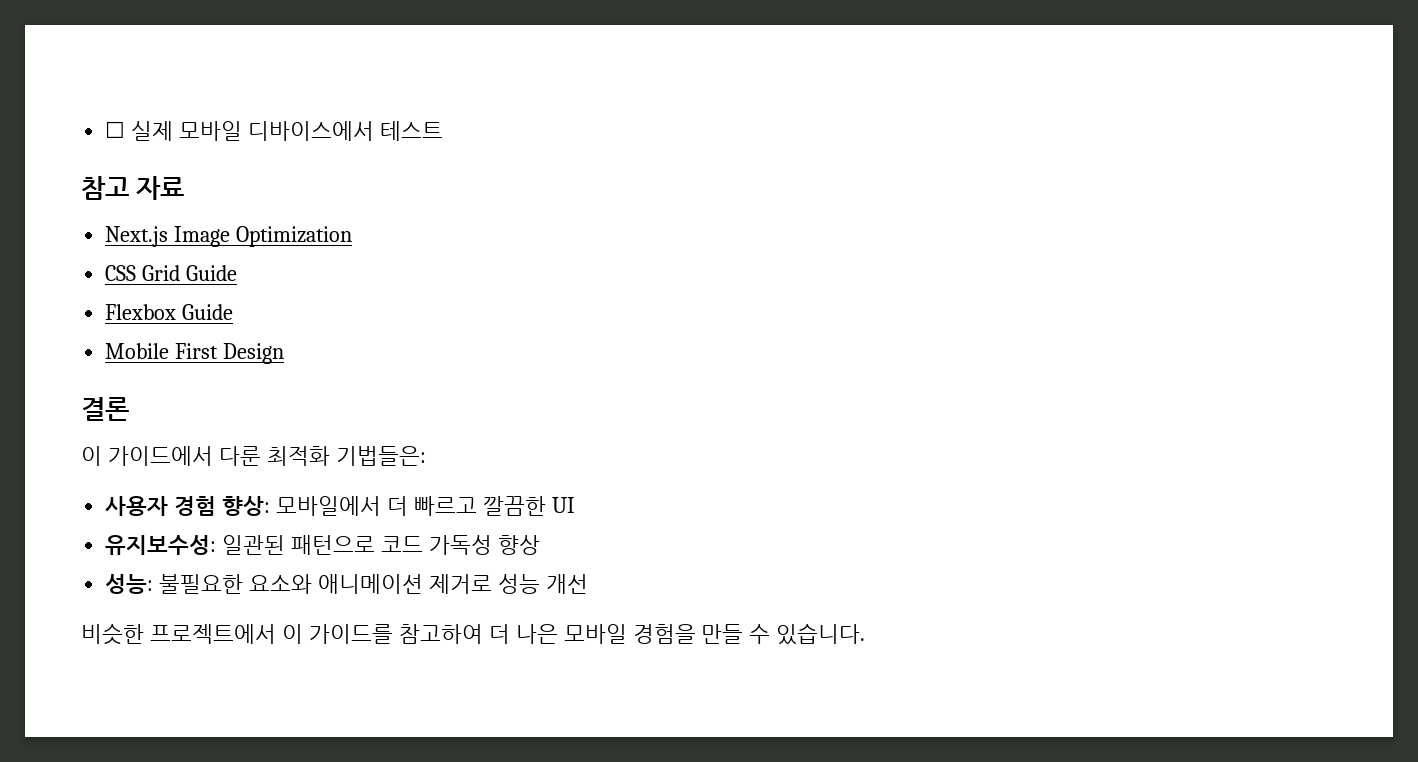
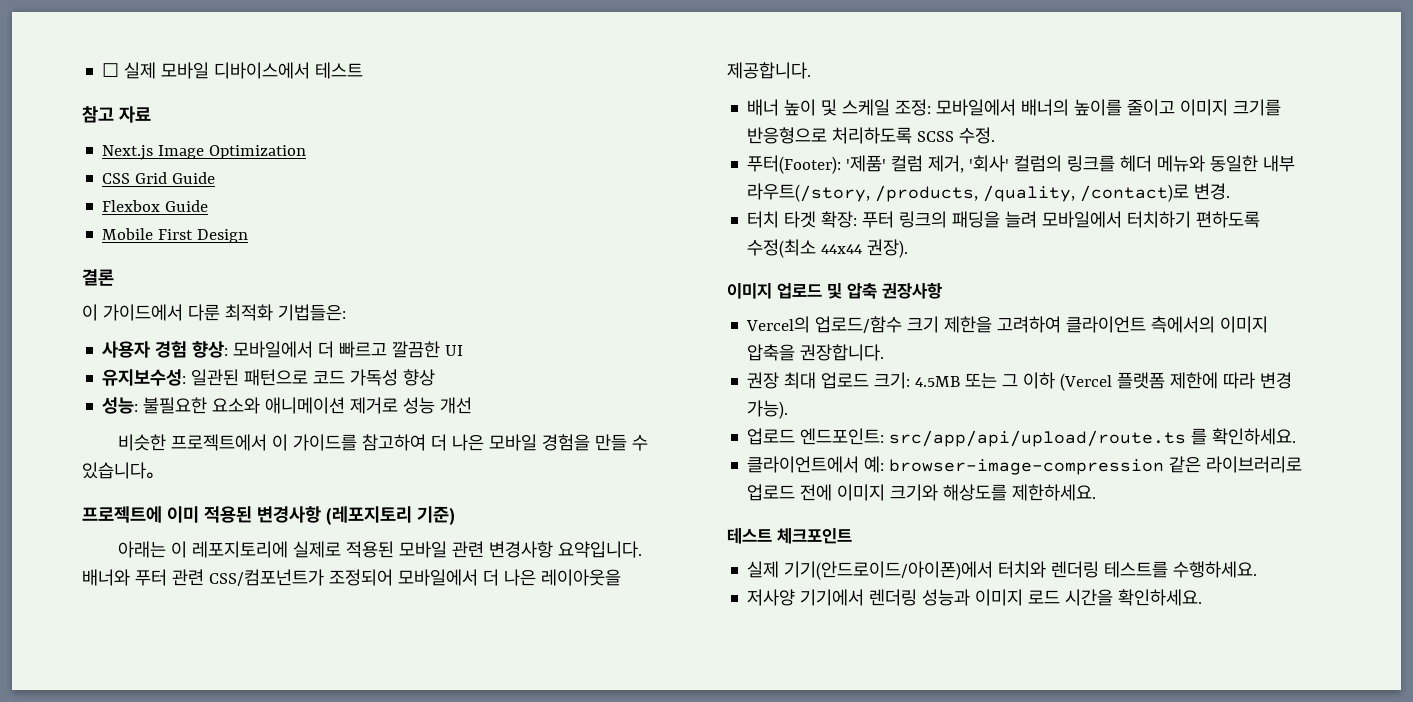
[776,623,866,645] 있습니다. -> [82,462,163,479] [82,506,455,525] [117,541,642,558] [82,569,621,586] [727,62,811,79] [747,99,1282,116] [747,127,996,144] [747,155,1296,174] [747,183,1231,202] [747,211,1261,228] [747,239,909,258] [727,282,942,299] [746,316,1269,333] [747,344,885,361] [747,372,1293,391] [747,400,789,419] [747,428,1297,447] [747,456,1303,475] [747,484,1097,501] [727,528,852,544] [747,561,1258,580] [747,589,1203,606] 있습니다。 // 프로젝트에 이미 적용된 변경사항 (레포지토리 기준) // 아래는 이 레포지토리에 실제로 적용된 모바일 관련 변경사항 요약입니다. 배너와 푸터 관련 CSS/컴포넌트가 조정되어 모바일에서 더 나은 레이아웃을 제공합니다. // 배너 높이 및 스케일 조정: 모바일에서 배너의 높이를 줄이고 이미지 크기를 반응형으로 처리하도록 SCSS 수정. // 푸터(Footer): '제품' 컬럼 제거, '회사' 컬럼의 링크를 헤더 메뉴와 동일한 내부 라우트(/story, /products, /quality, /contact)로 변경. // 터치 타겟 확장: 푸터 링크의 패딩을 늘려 모바일에서 터치하기 편하도록 수정(최소 44x44 권장). // 이미지 업로드 및 압축 권장사항 // Vercel의 업로드/함수 크기 제한을 고려하여 클라이언트 측에서의 이미지 압축을 권장합니다. // 권장 최대 업로드 크기: 4.5MB 또는 그 이하 (Vercel 플랫폼 제한에 따라 변경 가능). // 업로드 엔드포인트: src/app/api/upload/route.ts 를 확인하세요. // 클라이언트에서 예: browser-image-compression 같은 라이브러리로 업로드 전에 이미지 크기와 해상도를 제한하세요. // 테스트 체크포인트 // 실제 기기(안드로이드/아이폰)에서 터치와 렌더링 테스트를 수행하세요. // 저사양 기기에서 렌더링 성능과 이미지 로드 시간을 확인하세요.

